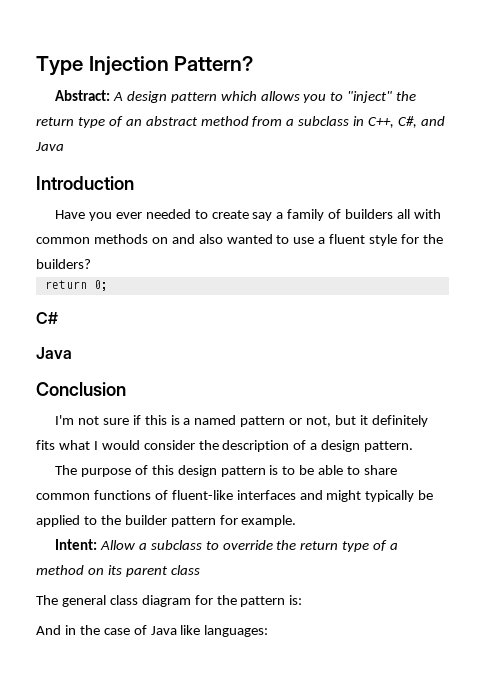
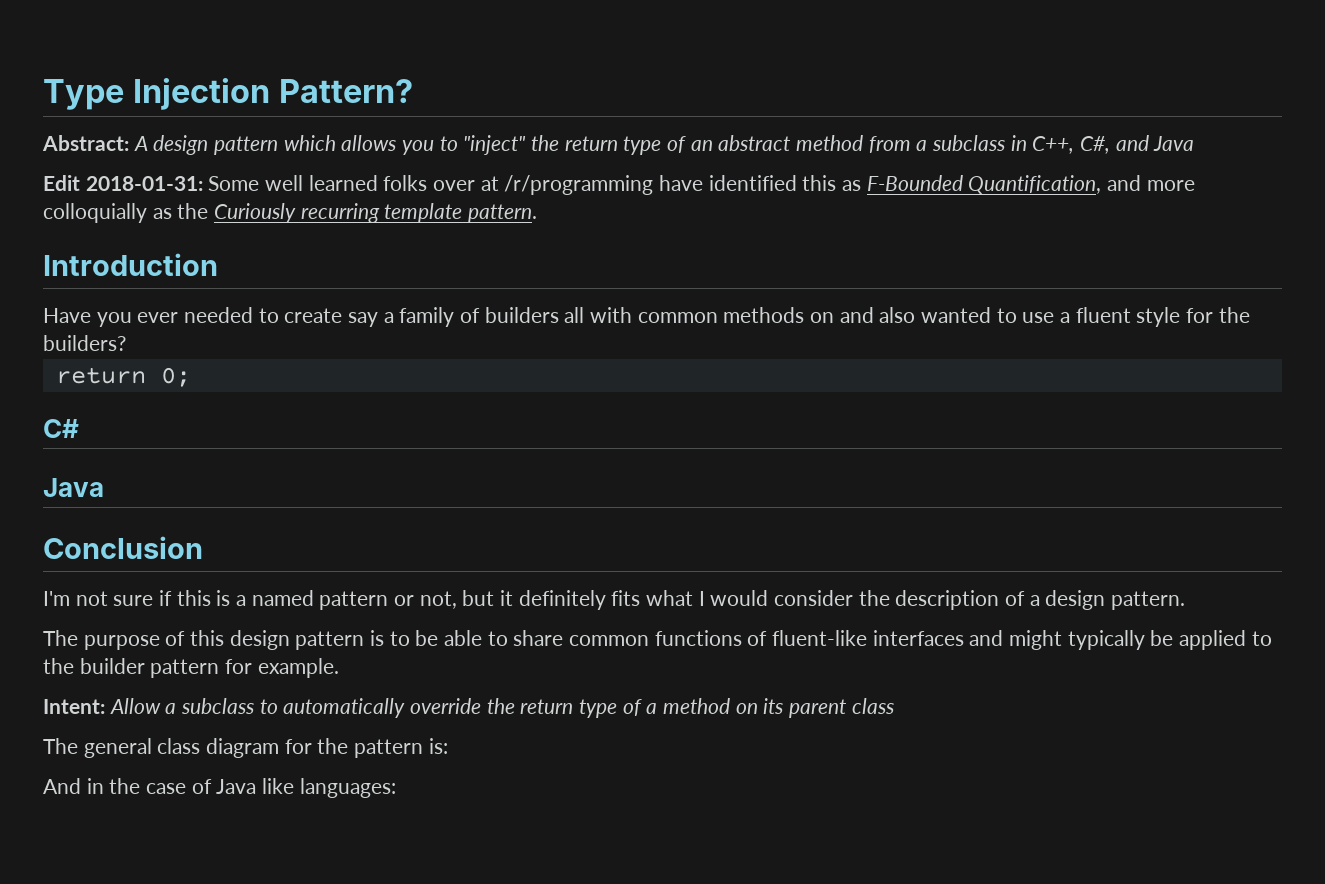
(64, 146) none -> [43,175,1195,195] [43,203,538,223] // Edit 2018-01-31: Some well learned folks over at /r/programming have identified this as F-Bounded Quantification, and more colloquially as the Curiously recurring template pattern.
(219, 545) none -> [283,698,406,718] automatically

